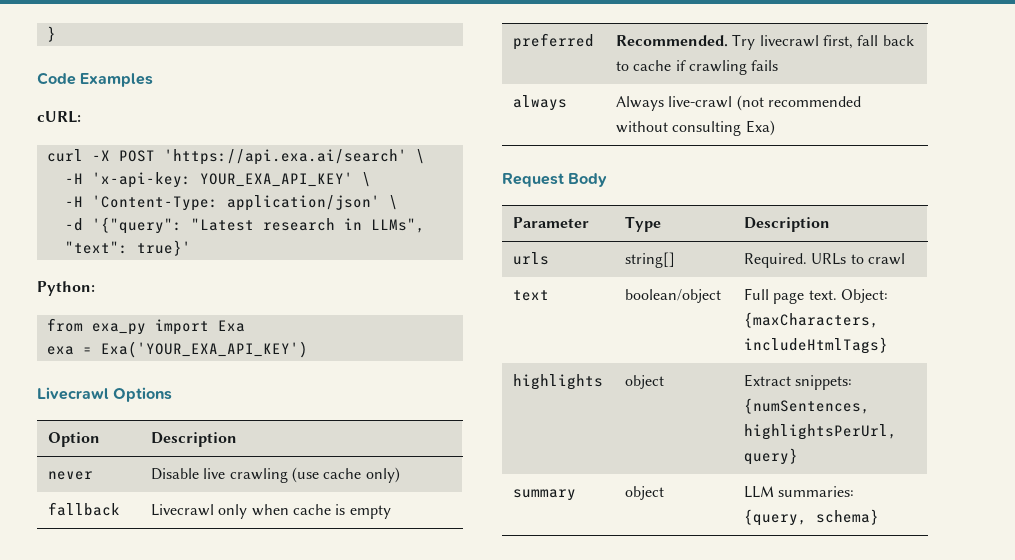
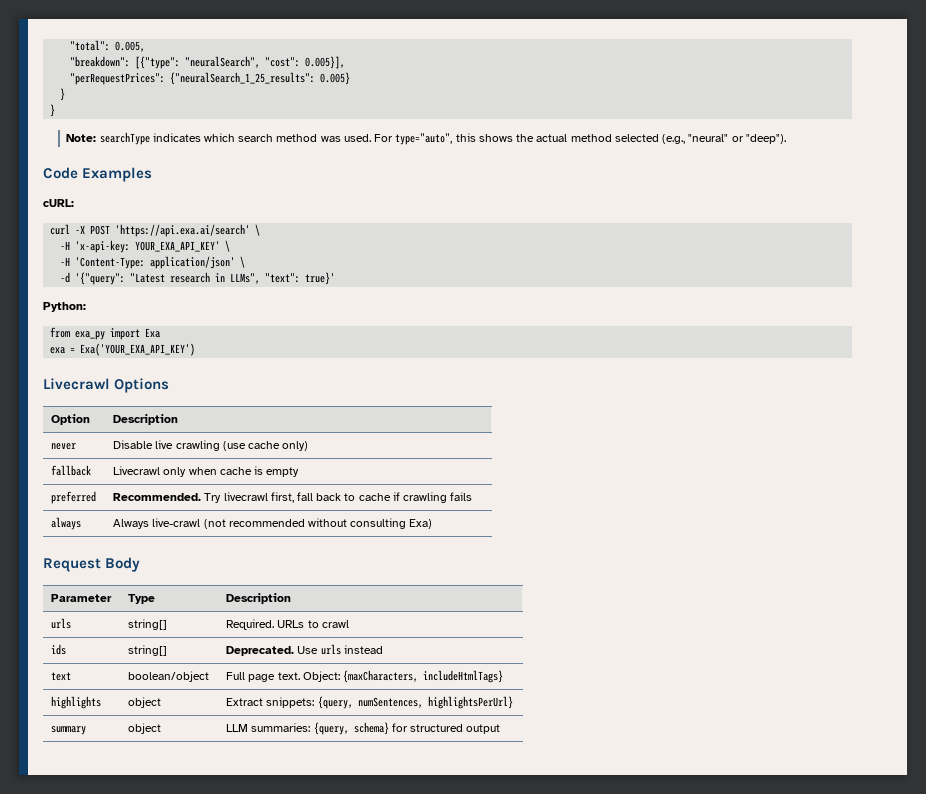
[46,26,56,42] } -> [70,40,146,52] [70,56,346,69] [70,72,351,85] [60,88,66,101] [50,104,56,117] [66,132,786,145] "total": 0.005, // "breakdown": [{"type": "neuralSearch", "cost": 0.005}], // "perRequestPrices": {"neuralSearch_1_25_results": 0.005} // } // } // Note: searchType indicates which search method was used. For type="auto", this shows the actual method selected (e.g., "neural" or "deep").
(905, 259) none -> [51,644,67,655] [128,645,168,656] [226,644,383,656] // ids | string[] | Deprecated. Use urls instead
[743,398,870,414] [743,424,897,440] [743,448,798,465] {numSentences, highlightsPerUrl, query} -> [317,696,513,709] {query, numSentences, highlightsPerUrl}
(879, 517) none -> [391,723,501,734] for structured output

